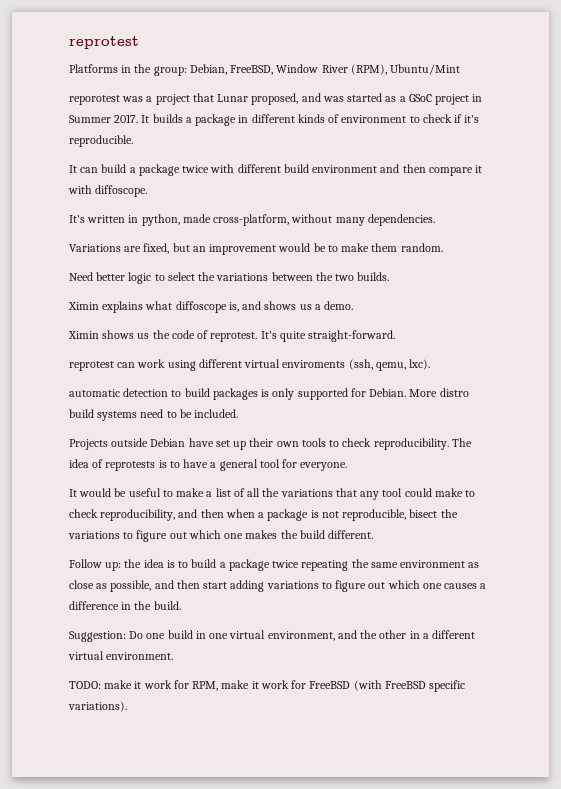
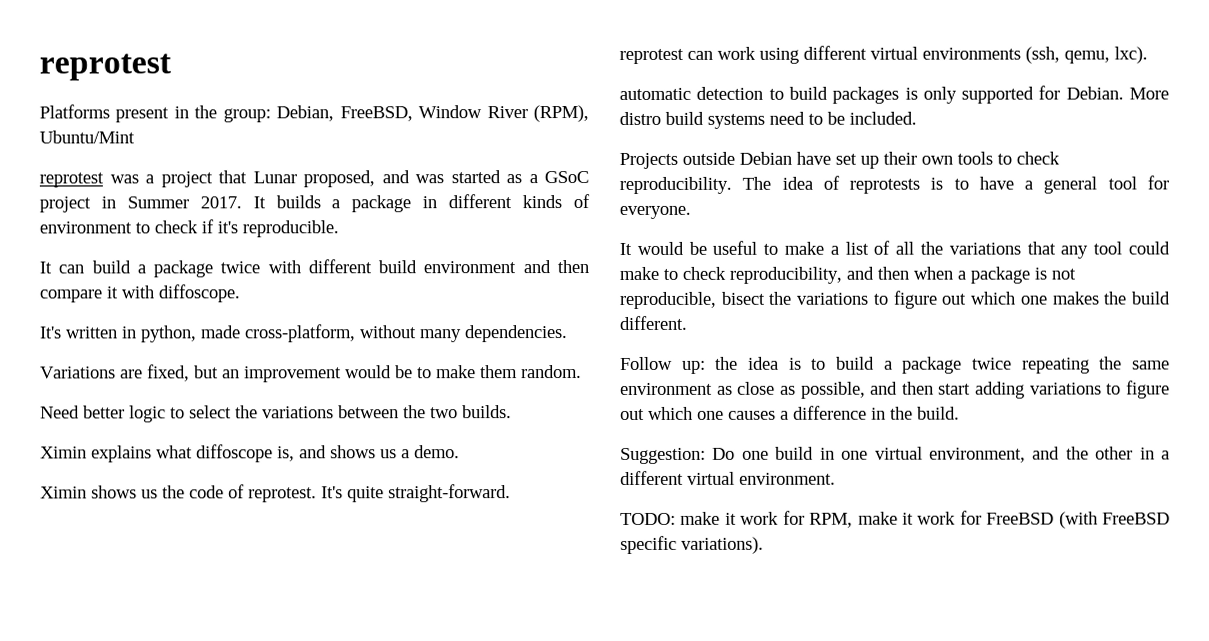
(118, 68) none -> [115,107,170,123] present
[69,95,120,105] reporotest -> [39,172,104,188] reprotest
[282,360,346,368] enviroments -> [922,47,1021,60] environments

